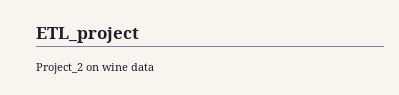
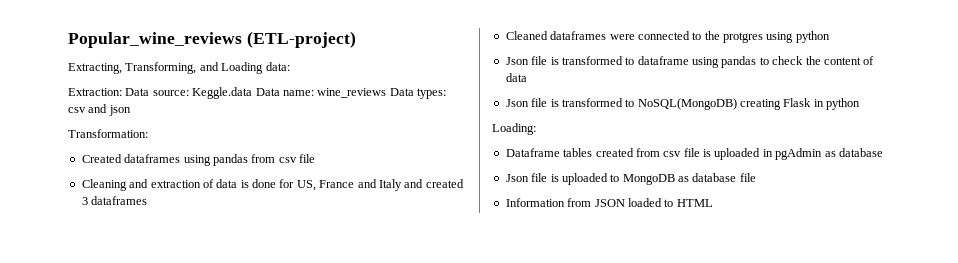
[36,27,139,43] [36,63,154,74] ETL_project // Project_2 on wine data -> [68,31,356,48] [68,62,290,74] [68,87,446,99] [68,104,131,116] [68,129,148,138] [81,154,315,166] [81,179,464,191] [81,196,148,205] [505,31,830,43] [505,56,875,68] [505,73,527,82] [505,98,861,110] [492,123,536,135] [505,148,883,160] [505,173,756,185] [505,198,713,207] Popular_wine_reviews (ETL-project) // Extracting, Transforming, and Loading data: // Extraction: Data source: Keggle.data Data name: wine_reviews Data types: csv and json // Transformation: // Created dataframes using pandas from csv file // Cleaning and extraction of data is done for US, France and Italy and created 3 dataframes // Cleaned dataframes were connected to the protgres using python // Json file is transformed to dataframe using pandas to check the content of data // Json file is transformed to NoSQL(MongoDB) creating Flask in python // Loading: // Dataframe tables created from csv file is uploaded in pgAdmin as database // Json file is uploaded to MongoDB as database file // Information from JSON loaded to HTML

